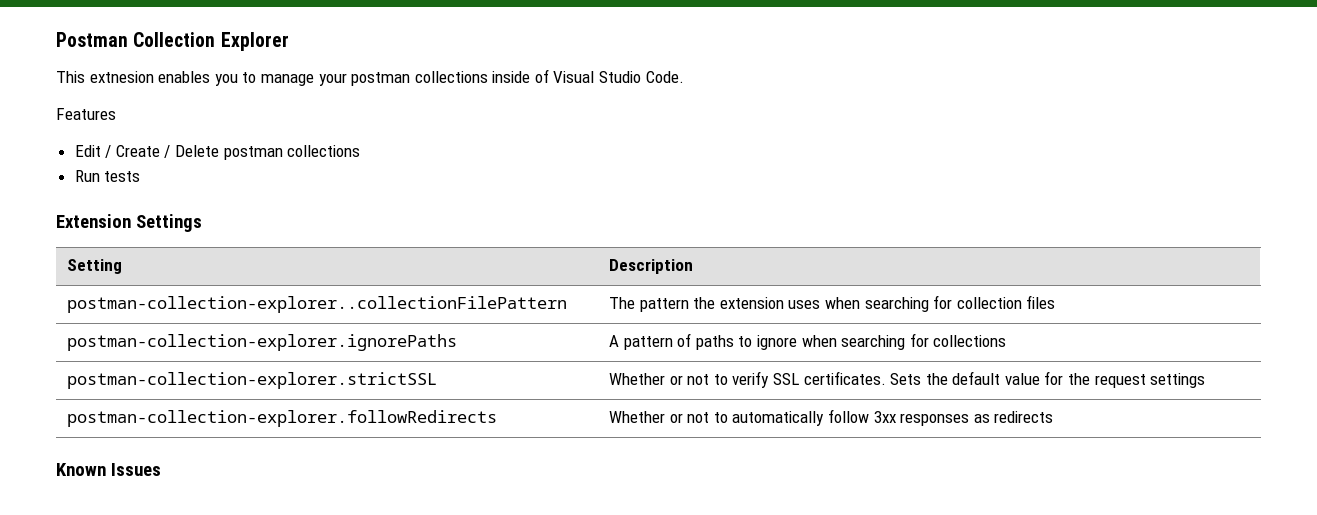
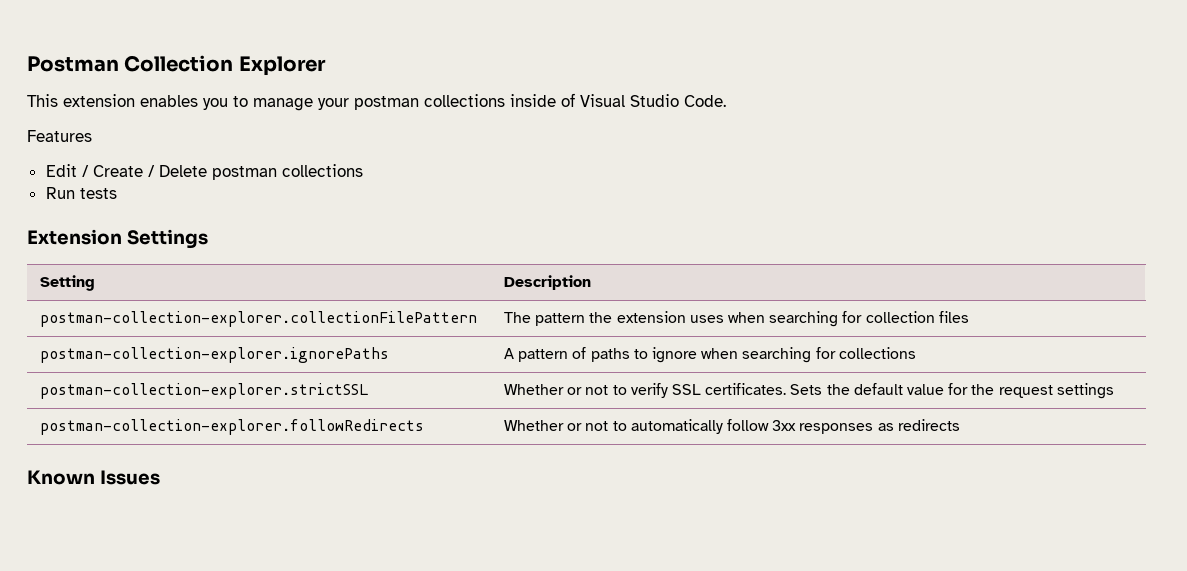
[89,71,154,83] extnesion -> [63,94,135,107] extension
[66,296,567,313] postman-collection-explorer..collectionFilePattern -> [40,311,478,327] postman-collection-explorer.collectionFilePattern

